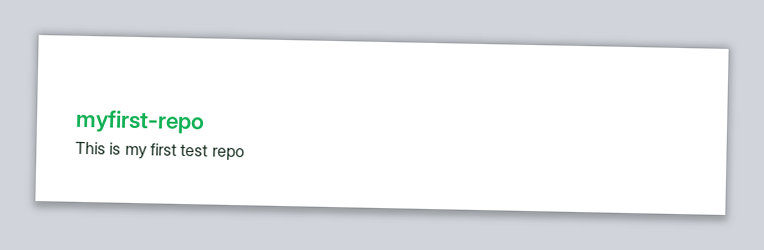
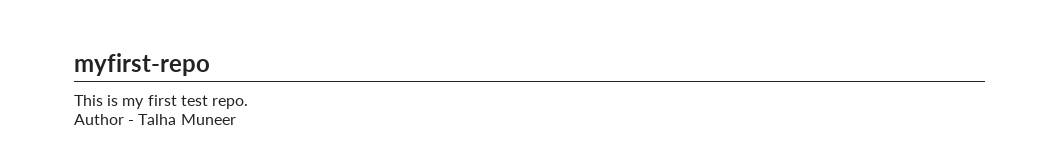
[211,147,245,162] repo -> [211,98,248,109] [74,114,236,125] repo. // Author - Talha Muneer

